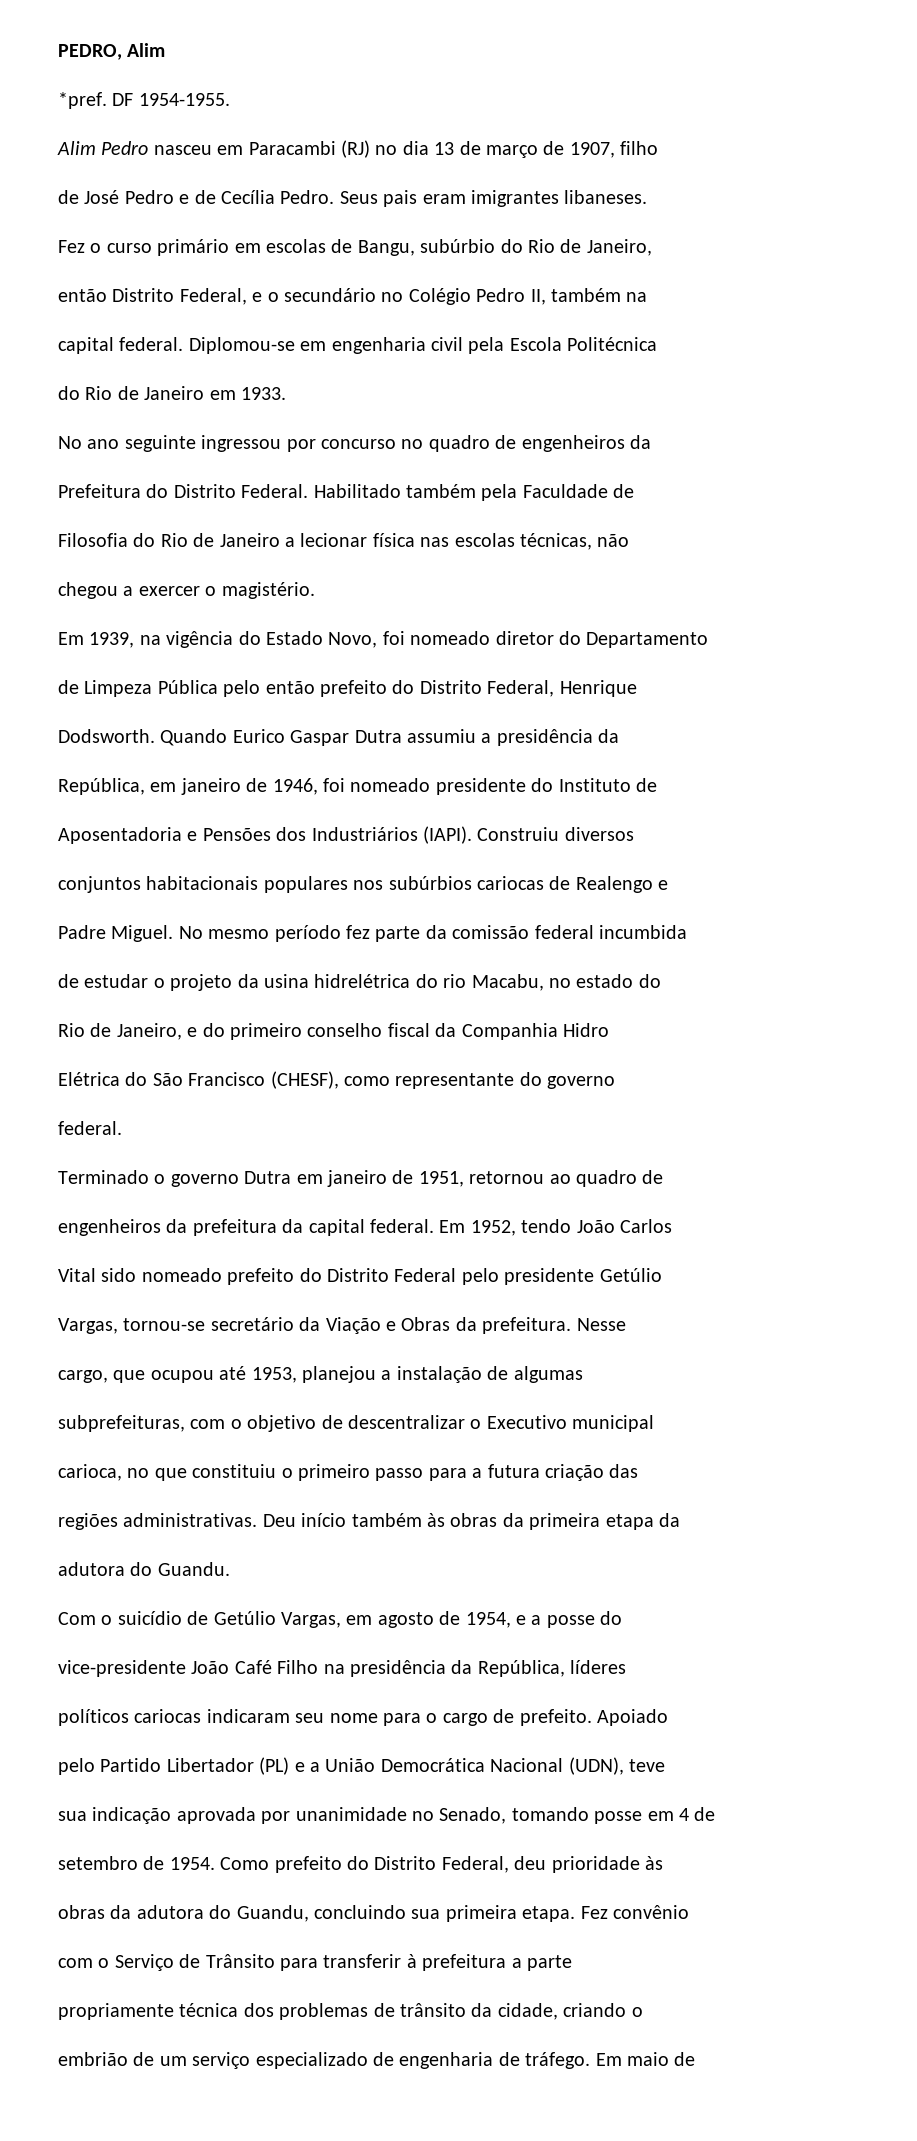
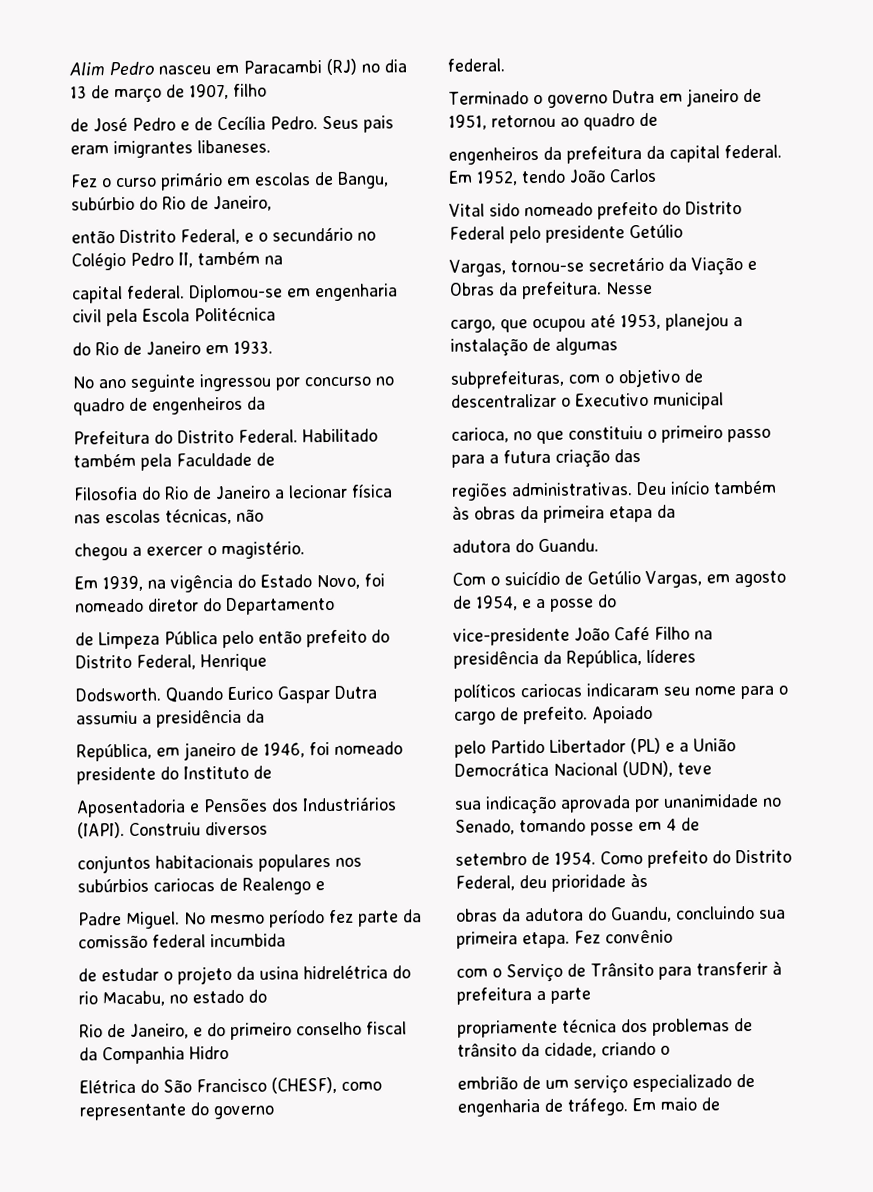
[58,43,166,60] [58,92,230,109] PEDRO, Alim // *pref. DF 1954-1955. // -> (69, 69) none

